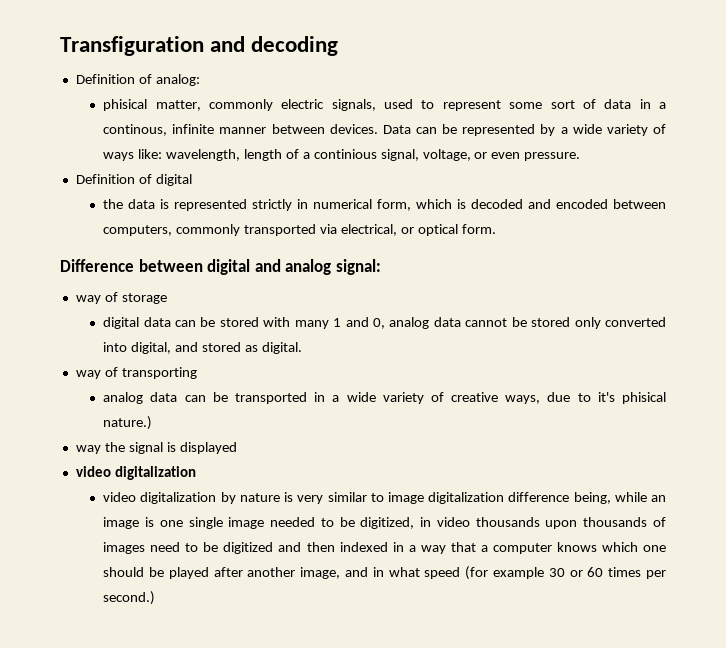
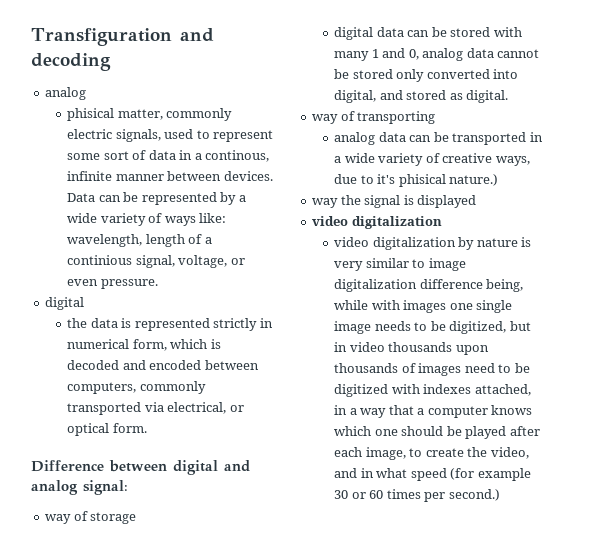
[75,74,200,86] Definition of analog: -> [45,87,87,100] analog
[75,174,152,184] Definition of -> (158, 284) none
[651,495,666,502] [103,517,154,529] an image is -> [371,300,447,313] with images
[270,517,316,527] needed -> [374,321,411,331] needs
(415, 523) none -> [509,321,531,331] but
[278,542,388,552] and then indexed -> [391,384,531,396] with indexes attached,
[247,567,341,579] another image, -> [334,447,529,460] each image, to create the video,

